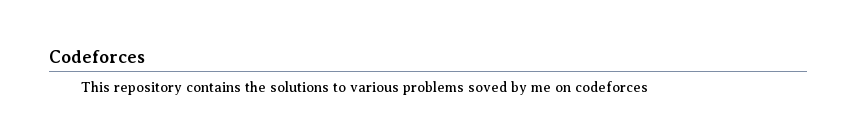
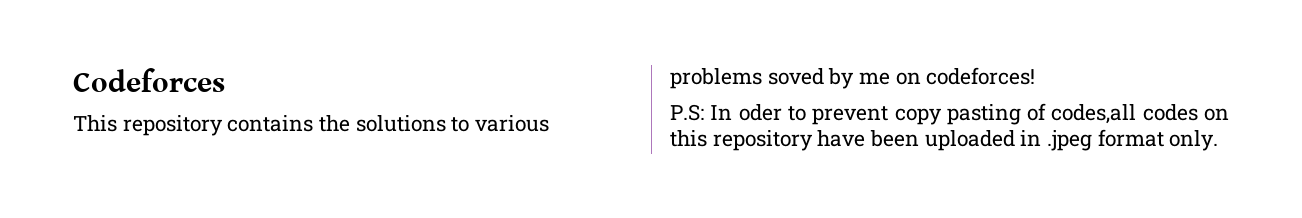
[574,81,648,92] codeforces -> [926,67,1036,85] [670,103,1229,125] [670,129,1219,151] codeforces! // P.S: In oder to prevent copy pasting of codes,all codes on this repository have been uploaded in .jpeg format only.

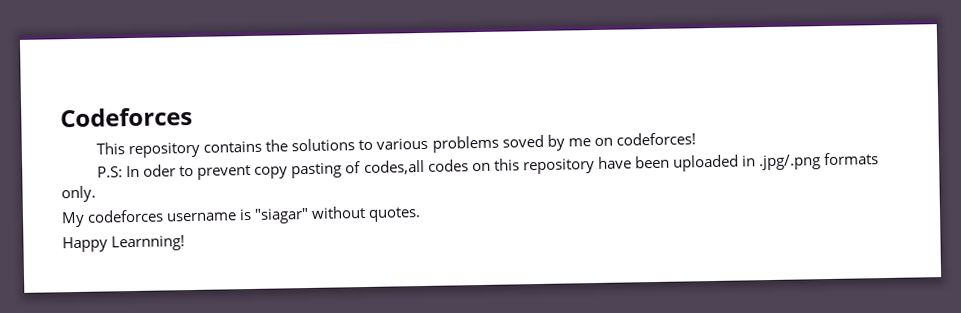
[1047,129,1164,151] .jpeg format -> [758,152,880,171] .jpg/.png formats
(1219, 140) none -> [61,205,422,228] [62,235,186,253] // My codeforces username is "siagar" without quotes. // Happy Learnning!

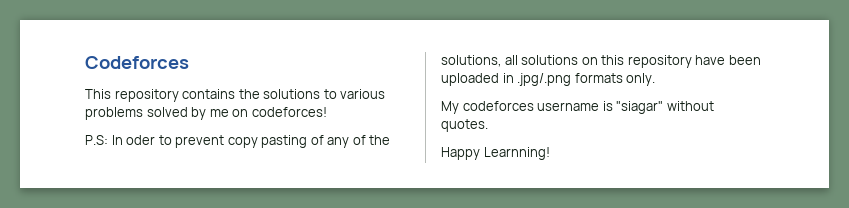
[501,134,544,148] soved -> [146,107,188,117] solved
[363,159,469,176] codes,all codes -> [327,135,391,148] [441,55,579,67] any of the solutions, all solutions

